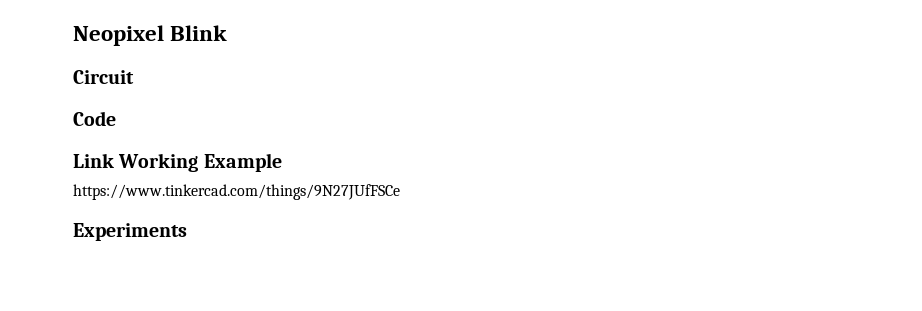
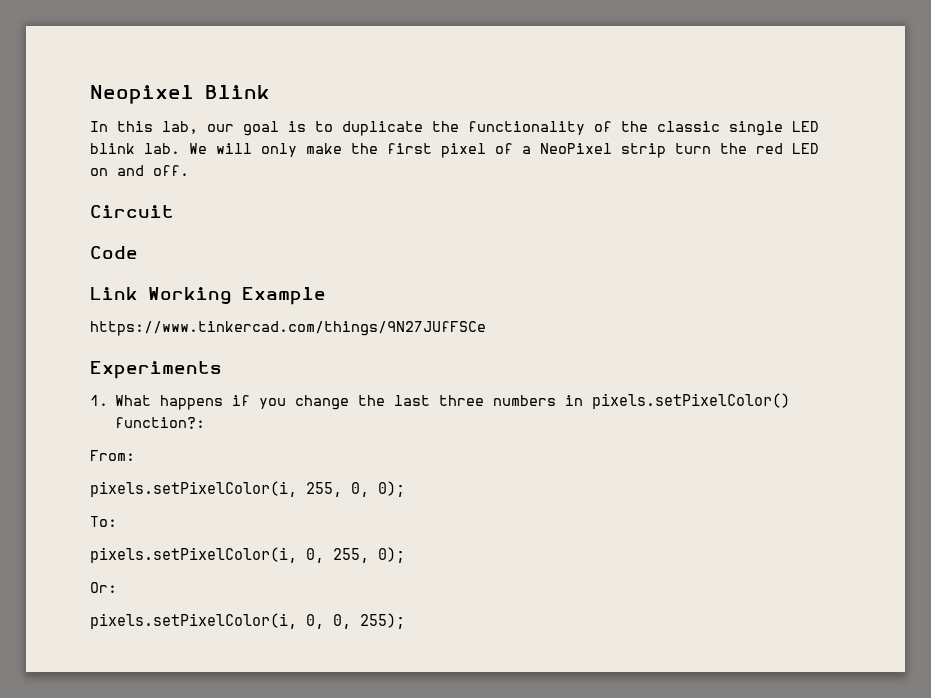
(228, 33) none -> [90,121,819,136] [90,143,819,158] [90,165,189,176] // In this lab, our goal is to duplicate the functionality of the classic single LED blink lab. We will only make the first pixel of a NeoPixel strip turn the red LED on and off.
(187, 232) none -> [90,393,791,410] [115,417,206,429] [90,450,135,461] [90,481,405,497] [90,516,117,527] [90,547,405,563] [90,582,117,593] [90,613,405,629] // 1. What happens if you change the last three numbers in pixels.setPixelColor() function?: // From: // pixels.setPixelColor(i, 255, 0, 0); // To: // pixels.setPixelColor(i, 0, 255, 0); // Or: // pixels.setPixelColor(i, 0, 0, 255);

